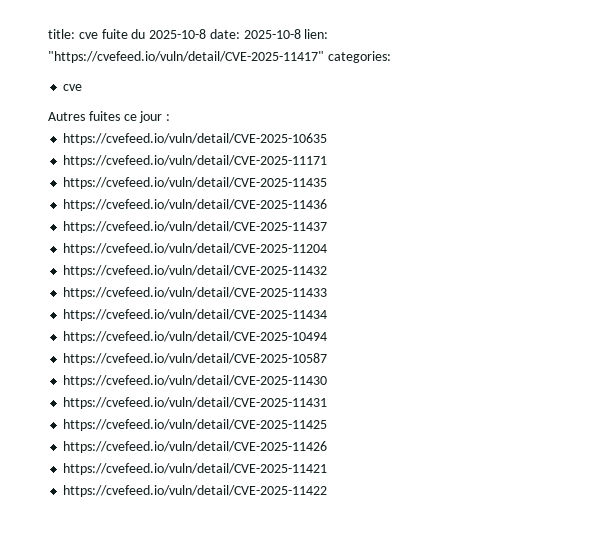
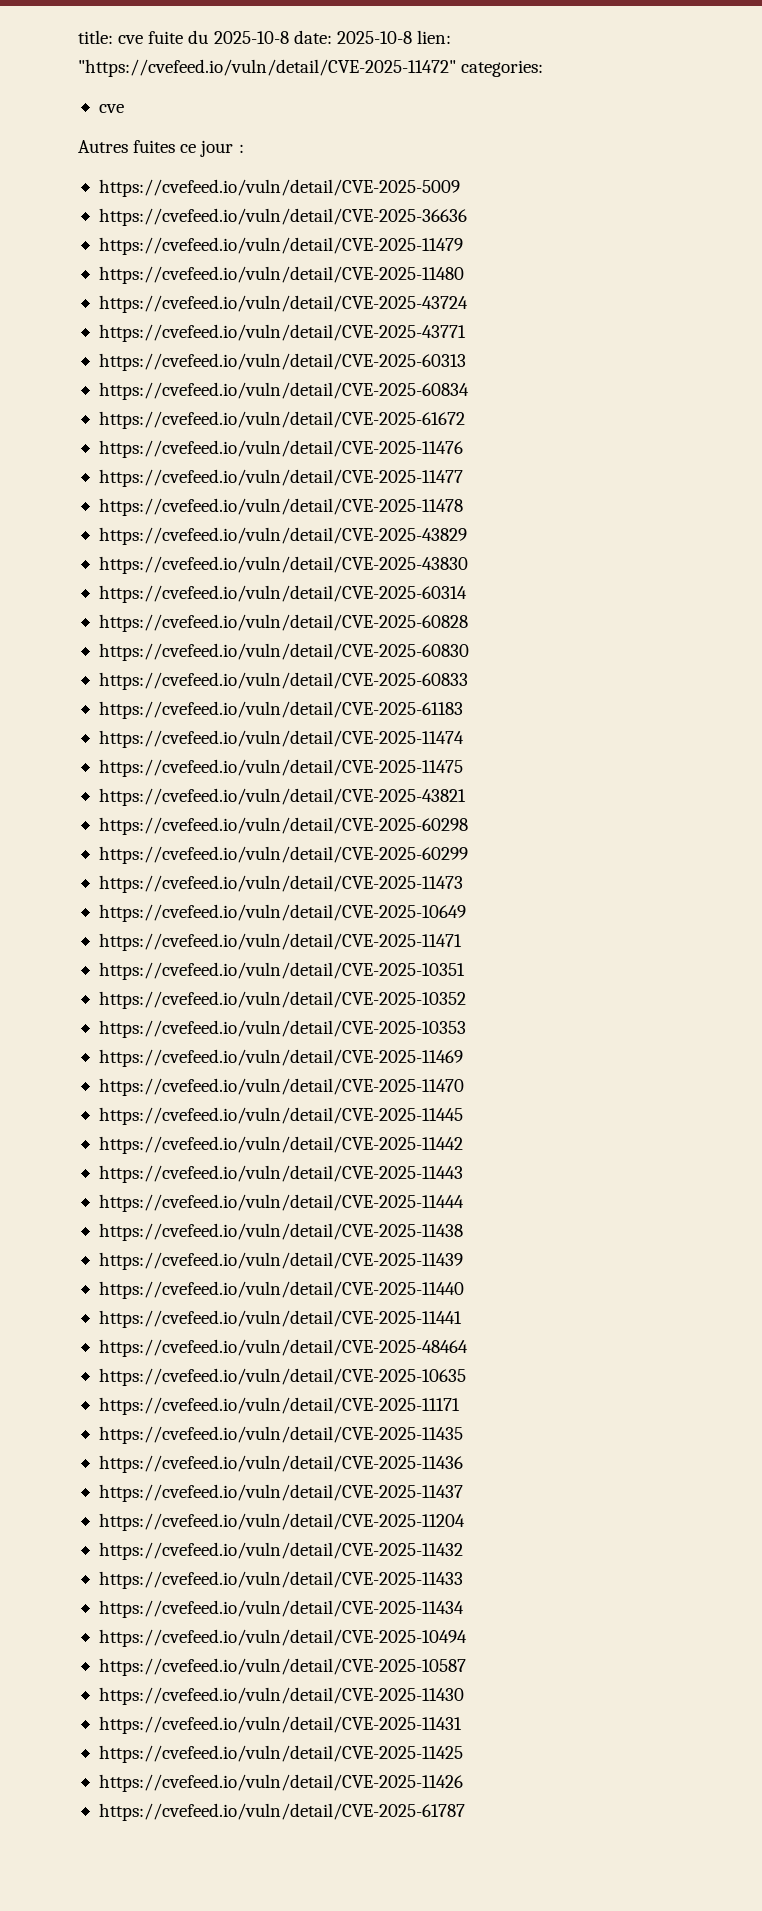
[48,51,324,63] "https://cvefeed.io/vuln/detail/CVE-2025-11417" -> [78,59,456,77] "https://cvefeed.io/vuln/detail/CVE-2025-11472"
(171, 117) none -> [98,179,460,197] [98,208,467,226] [98,237,463,255] [98,266,464,284] [98,295,468,313] [98,324,466,342] [98,353,466,371] [98,382,469,400] [98,411,465,429] [98,440,463,458] [98,469,463,487] [98,498,463,516] [98,527,467,545] [98,556,468,574] [98,585,467,603] [98,614,468,632] [98,643,469,661] [98,672,468,690] [98,701,463,719] [98,730,464,748] [98,759,463,777] [98,788,466,806] [98,817,468,835] [98,846,468,864] [98,875,463,893] [98,904,466,922] [98,933,462,951] [98,962,465,980] [98,991,466,1009] [98,1020,466,1038] [98,1049,463,1067] [98,1078,464,1096] [98,1107,463,1125] [98,1136,463,1154] [98,1165,463,1183] [98,1194,464,1212] [98,1223,463,1241] [98,1252,463,1270] [98,1281,464,1299] [98,1310,462,1328] [98,1339,468,1357] // https://cvefeed.io/vuln/detail/CVE-2025-5009 // https://cvefeed.io/vuln/detail/CVE-2025-36636 // https://cvefeed.io/vuln/detail/CVE-2025-11479 // https://cvefeed.io/vuln/detail/CVE-2025-11480 // https://cvefeed.io/vuln/detail/CVE-2025-43724 // https://cvefeed.io/vuln/detail/CVE-2025-43771 // https://cvefeed.io/vuln/detail/CVE-2025-60313 // https://cvefeed.io/vuln/detail/CVE-2025-60834 // https://cvefeed.io/vuln/detail/CVE-2025-61672 // https://cvefeed.io/vuln/detail/CVE-2025-11476 // https://cvefeed.io/vuln/detail/CVE-2025-11477 // https://cvefeed.io/vuln/detail/CVE-2025-11478 // https://cvefeed.io/vuln/detail/CVE-2025-43829 // https://cvefeed.io/vuln/detail/CVE-2025-43830 // https://cvefeed.io/vuln/detail/CVE-2025-60314 // https://cvefeed.io/vuln/detail/CVE-2025-60828 // https://cvefeed.io/vuln/detail/CVE-2025-60830 // https://cvefeed.io/vuln/detail/CVE-2025-60833 // https://cvefeed.io/vuln/detail/CVE-2025-61183 // https://cvefeed.io/vuln/detail/CVE-2025-11474 // https://cvefeed.io/vuln/detail/CVE-2025-11475 // https://cvefeed.io/vuln/detail/CVE-2025-43821 // https://cvefeed.io/vuln/detail/CVE-2025-60298 // https://cvefeed.io/vuln/detail/CVE-2025-60299 // https://cvefeed.io/vuln/detail/CVE-2025-11473 // https://cvefeed.io/vuln/detail/CVE-2025-10649 // https://cvefeed.io/vuln/detail/CVE-2025-11471 // https://cvefeed.io/vuln/detail/CVE-2025-10351 // https://cvefeed.io/vuln/detail/CVE-2025-10352 // https://cvefeed.io/vuln/detail/CVE-2025-10353 // https://cvefeed.io/vuln/detail/CVE-2025-11469 // https://cvefeed.io/vuln/detail/CVE-2025-11470 // https://cvefeed.io/vuln/detail/CVE-2025-11445 // https://cvefeed.io/vuln/detail/CVE-2025-11442 // https://cvefeed.io/vuln/detail/CVE-2025-11443 // https://cvefeed.io/vuln/detail/CVE-2025-11444 // https://cvefeed.io/vuln/detail/CVE-2025-11438 // https://cvefeed.io/vuln/detail/CVE-2025-11439 // https://cvefeed.io/vuln/detail/CVE-2025-11440 // https://cvefeed.io/vuln/detail/CVE-2025-11441 // https://cvefeed.io/vuln/detail/CVE-2025-48464
[63,463,328,475] [63,485,328,497] https://cvefeed.io/vuln/detail/CVE-2025-11421 // https://cvefeed.io/vuln/detail/CVE-2025-11422 -> [98,1803,465,1821] https://cvefeed.io/vuln/detail/CVE-2025-61787

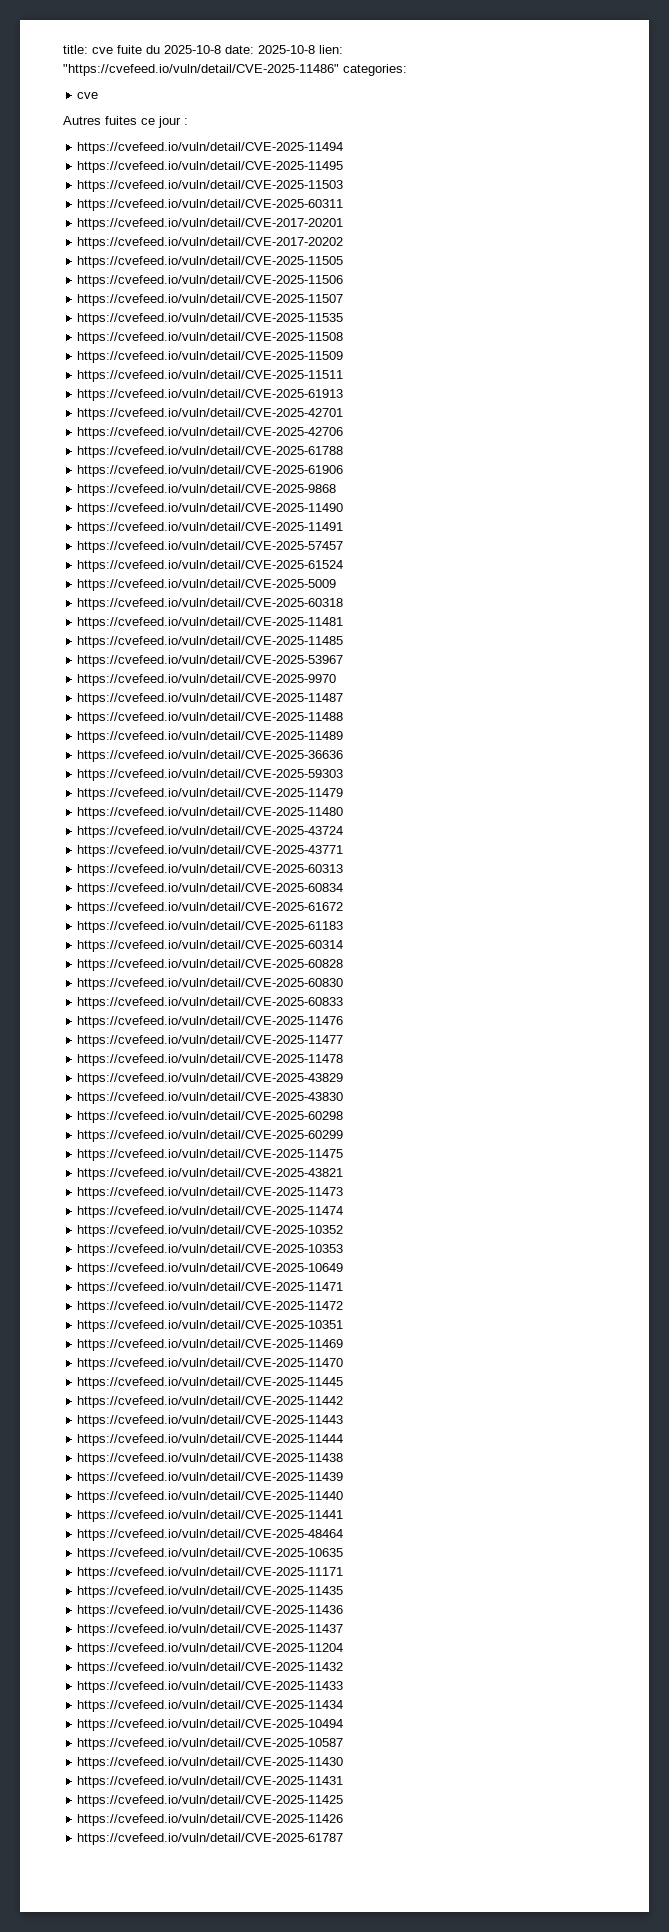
[78,59,456,77] "https://cvefeed.io/vuln/detail/CVE-2025-11472" -> [63,64,339,76] "https://cvefeed.io/vuln/detail/CVE-2025-11486"
[98,179,460,197] https://cvefeed.io/vuln/detail/CVE-2025-5009 -> [77,142,344,154] [77,161,344,173] [77,180,344,192] [77,199,344,211] [77,218,344,230] [77,237,344,249] [77,256,344,268] [77,275,344,287] [77,294,344,306] [77,313,344,325] [77,332,344,344] [77,351,344,363] [77,370,344,382] [77,389,344,401] [77,408,344,420] [77,427,344,439] [77,446,344,458] [77,465,344,477] [77,484,337,496] [77,503,344,515] [77,522,344,534] [77,541,344,553] [77,560,344,572] [77,579,337,591] [77,598,344,610] [77,617,344,629] [77,636,344,648] [77,655,344,667] [77,674,337,686] [77,693,344,705] [77,712,344,724] [77,731,344,743] https://cvefeed.io/vuln/detail/CVE-2025-11494 // https://cvefeed.io/vuln/detail/CVE-2025-11495 // https://cvefeed.io/vuln/detail/CVE-2025-11503 // https://cvefeed.io/vuln/detail/CVE-2025-60311 // https://cvefeed.io/vuln/detail/CVE-2017-20201 // https://cvefeed.io/vuln/detail/CVE-2017-20202 // https://cvefeed.io/vuln/detail/CVE-2025-11505 // https://cvefeed.io/vuln/detail/CVE-2025-11506 // https://cvefeed.io/vuln/detail/CVE-2025-11507 // https://cvefeed.io/vuln/detail/CVE-2025-11535 // https://cvefeed.io/vuln/detail/CVE-2025-11508 // https://cvefeed.io/vuln/detail/CVE-2025-11509 // https://cvefeed.io/vuln/detail/CVE-2025-11511 // https://cvefeed.io/vuln/detail/CVE-2025-61913 // https://cvefeed.io/vuln/detail/CVE-2025-42701 // https://cvefeed.io/vuln/detail/CVE-2025-42706 // https://cvefeed.io/vuln/detail/CVE-2025-61788 // https://cvefeed.io/vuln/detail/CVE-2025-61906 // https://cvefeed.io/vuln/detail/CVE-2025-9868 // https://cvefeed.io/vuln/detail/CVE-2025-11490 // https://cvefeed.io/vuln/detail/CVE-2025-11491 // https://cvefeed.io/vuln/detail/CVE-2025-57457 // https://cvefeed.io/vuln/detail/CVE-2025-61524 // https://cvefeed.io/vuln/detail/CVE-2025-5009 // https://cvefeed.io/vuln/detail/CVE-2025-60318 // https://cvefeed.io/vuln/detail/CVE-2025-11481 // https://cvefeed.io/vuln/detail/CVE-2025-11485 // https://cvefeed.io/vuln/detail/CVE-2025-53967 // https://cvefeed.io/vuln/detail/CVE-2025-9970 // https://cvefeed.io/vuln/detail/CVE-2025-11487 // https://cvefeed.io/vuln/detail/CVE-2025-11488 // https://cvefeed.io/vuln/detail/CVE-2025-11489
(467, 217) none -> [77,769,344,781] // https://cvefeed.io/vuln/detail/CVE-2025-59303
(465, 420) none -> [77,921,344,933] [77,940,344,952] [77,959,344,971] [77,978,344,990] [77,997,344,1009] // https://cvefeed.io/vuln/detail/CVE-2025-61183 // https://cvefeed.io/vuln/detail/CVE-2025-60314 // https://cvefeed.io/vuln/detail/CVE-2025-60828 // https://cvefeed.io/vuln/detail/CVE-2025-60830 // https://cvefeed.io/vuln/detail/CVE-2025-60833
[98,585,467,603] [98,614,468,632] [98,643,469,661] [98,672,468,690] [98,701,463,719] [98,730,464,748] [98,759,463,777] [98,788,466,806] [98,817,468,835] [98,846,468,864] [98,875,463,893] https://cvefeed.io/vuln/detail/CVE-2025-60314 // https://cvefeed.io/vuln/detail/CVE-2025-60828 // https://cvefeed.io/vuln/detail/CVE-2025-60830 // https://cvefeed.io/vuln/detail/CVE-2025-60833 // https://cvefeed.io/vuln/detail/CVE-2025-61183 // https://cvefeed.io/vuln/detail/CVE-2025-11474 // https://cvefeed.io/vuln/detail/CVE-2025-11475 // https://cvefeed.io/vuln/detail/CVE-2025-43821 // https://cvefeed.io/vuln/detail/CVE-2025-60298 // https://cvefeed.io/vuln/detail/CVE-2025-60299 // https://cvefeed.io/vuln/detail/CVE-2025-11473 -> [77,1111,344,1123] [77,1130,344,1142] [77,1149,344,1161] [77,1168,344,1180] [77,1187,344,1199] [77,1206,344,1218] [77,1225,344,1237] [77,1244,344,1256] https://cvefeed.io/vuln/detail/CVE-2025-60298 // https://cvefeed.io/vuln/detail/CVE-2025-60299 // https://cvefeed.io/vuln/detail/CVE-2025-11475 // https://cvefeed.io/vuln/detail/CVE-2025-43821 // https://cvefeed.io/vuln/detail/CVE-2025-11473 // https://cvefeed.io/vuln/detail/CVE-2025-11474 // https://cvefeed.io/vuln/detail/CVE-2025-10352 // https://cvefeed.io/vuln/detail/CVE-2025-10353
(462, 942) none -> [77,1301,344,1313] // https://cvefeed.io/vuln/detail/CVE-2025-11472
[98,991,466,1009] [98,1020,466,1038] // https://cvefeed.io/vuln/detail/CVE-2025-10352 // https://cvefeed.io/vuln/detail/CVE-2025-10353 -> (344, 1326) none

